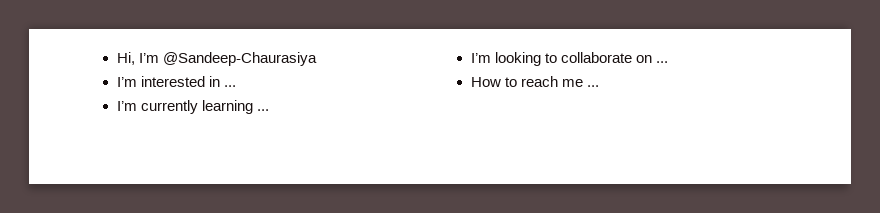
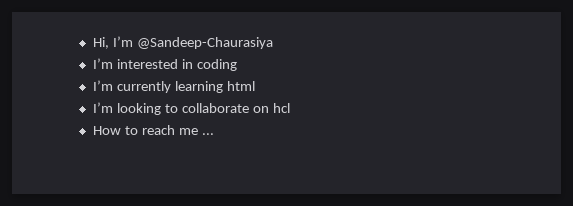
[223,85,236,87] ... -> [196,59,237,71] coding
[256,109,269,111] ... -> [226,81,255,91] html
[655,61,668,63] ... -> [272,103,290,113] hcl

